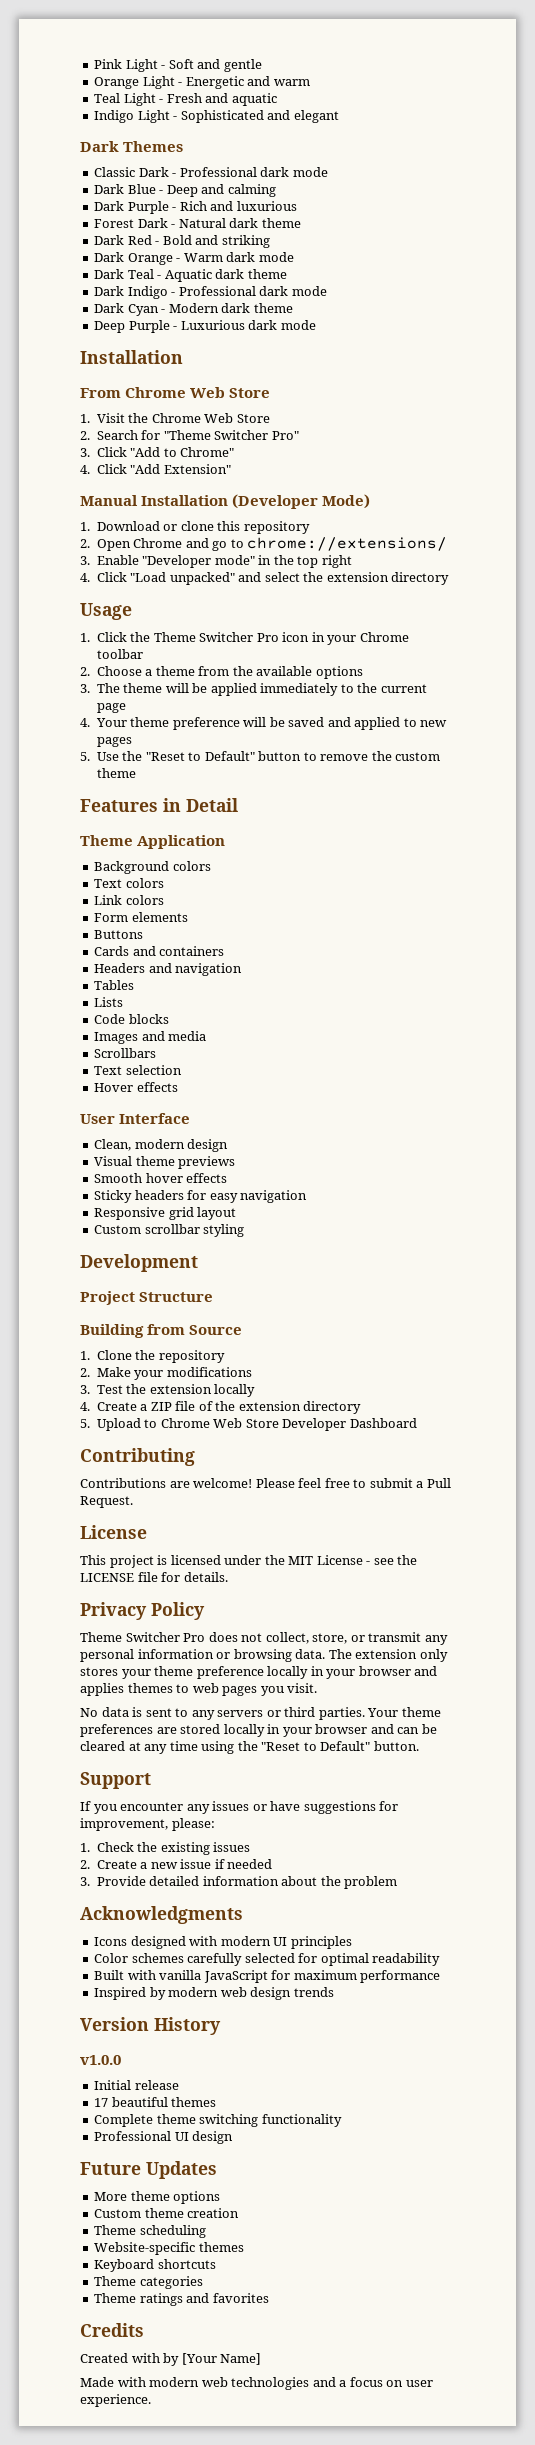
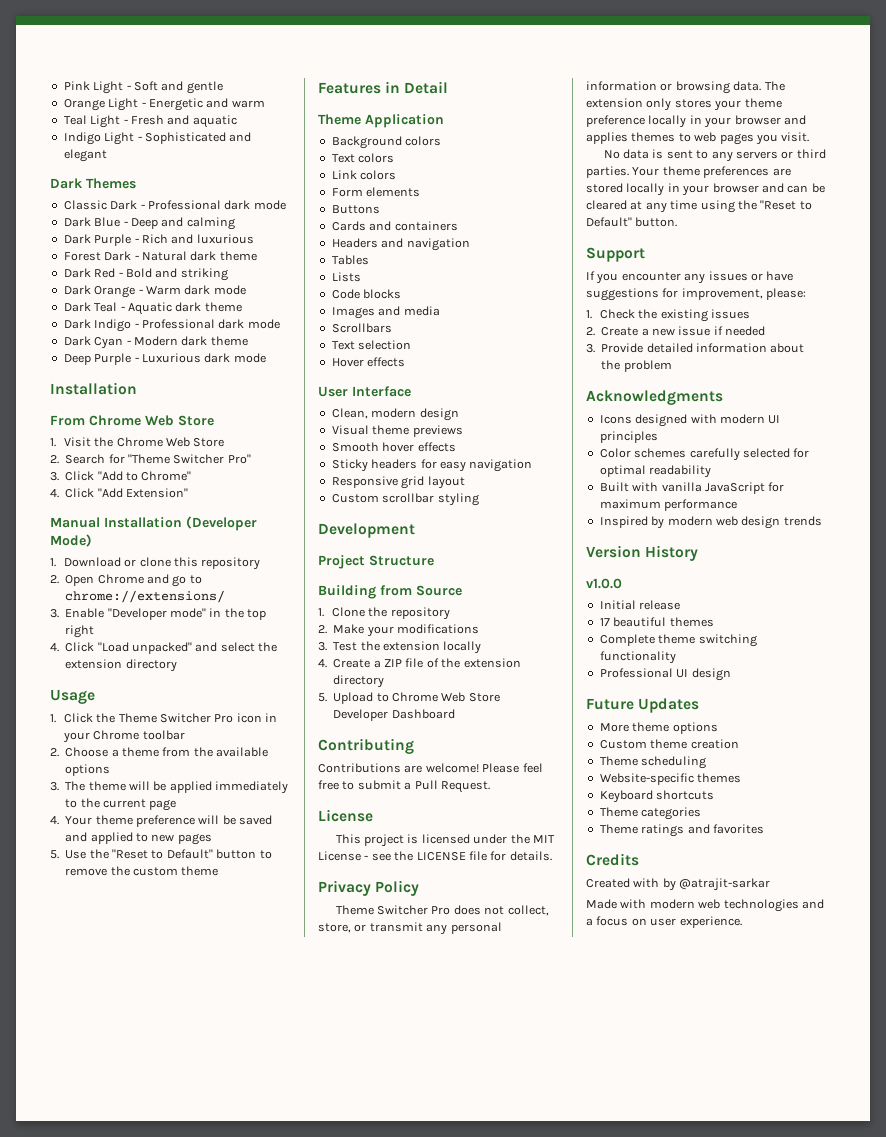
[181,2353,262,2365] [Your Name] -> [679,878,771,891] @atrajit-sarkar

